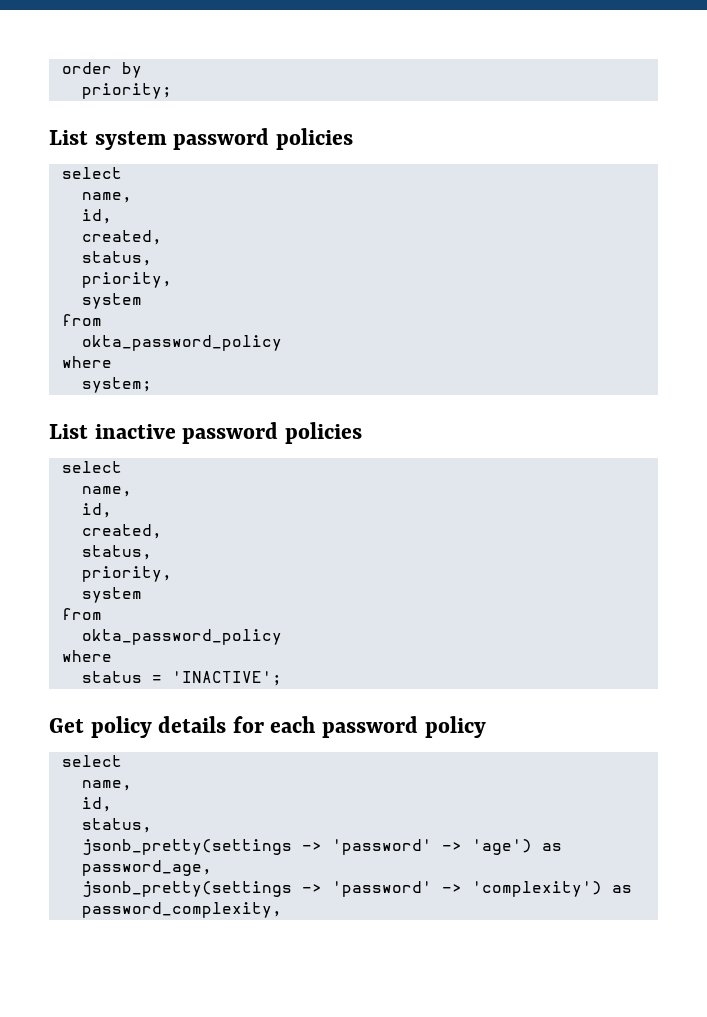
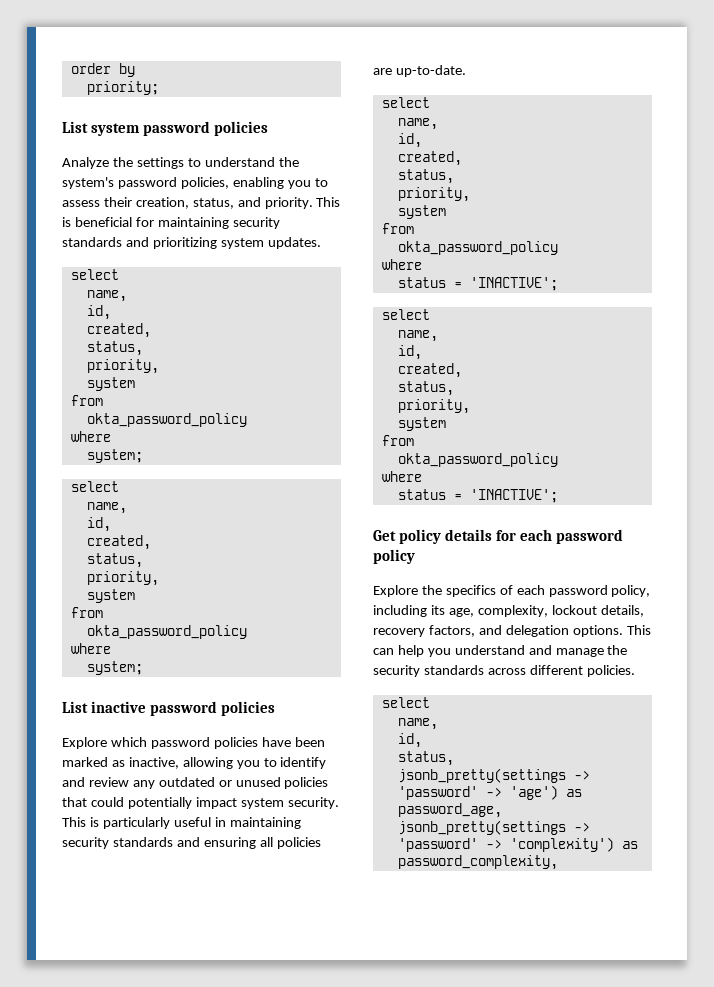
(353, 139) none -> [62,157,299,169] [62,177,328,189] [62,197,341,209] [62,217,280,229] [62,237,321,249] [70,269,119,280] [86,290,127,302] [86,305,111,320] [86,323,151,338] [86,341,143,356] [86,359,159,374] [86,377,135,391] [70,395,103,406] [86,413,247,427] [70,431,111,442] [86,449,143,463] // Analyze the settings to understand the system's password policies, enabling you to assess their creation, status, and priority. This is beneficial for maintaining security standards and prioritizing system updates. // select // name, // id, // created, // status, // priority, // system // from // okta_password_policy // where // system;
(362, 433) none -> [62,737,325,749] [62,757,327,769] [62,777,329,789] [62,797,339,809] [62,817,301,829] [62,837,321,849] [373,65,466,77] [381,97,430,108] [397,118,438,130] [397,133,422,148] [397,151,462,166] [397,169,454,184] [397,187,470,202] [397,205,446,219] [381,223,414,234] [397,241,558,255] [381,259,422,270] [397,277,558,291] // Explore which password policies have been marked as inactive, allowing you to identify and review any outdated or unused policies that could potentially impact system security. This is particularly useful in maintaining security standards and ensuring all policies are up-to-date. // select // name, // id, // created, // status, // priority, // system // from // okta_password_policy // where // status = 'INACTIVE';
(486, 727) none -> [373,585,651,597] [373,605,644,617] [373,625,651,637] [373,645,628,657] [373,665,635,677] // Explore the specifics of each password policy, including its age, complexity, lockout details, recovery factors, and delegation options. This can help you understand and manage the security standards across different policies.

